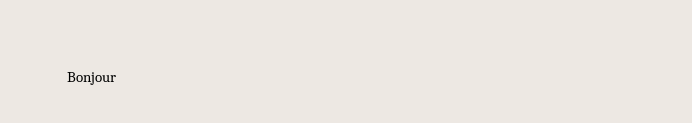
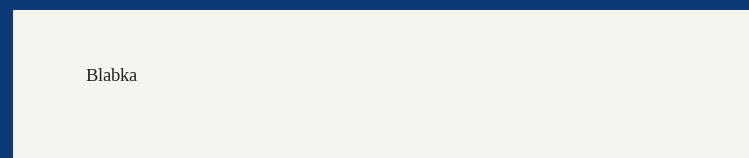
[67,72,116,85] Bonjour -> [86,68,137,81] Blabka

